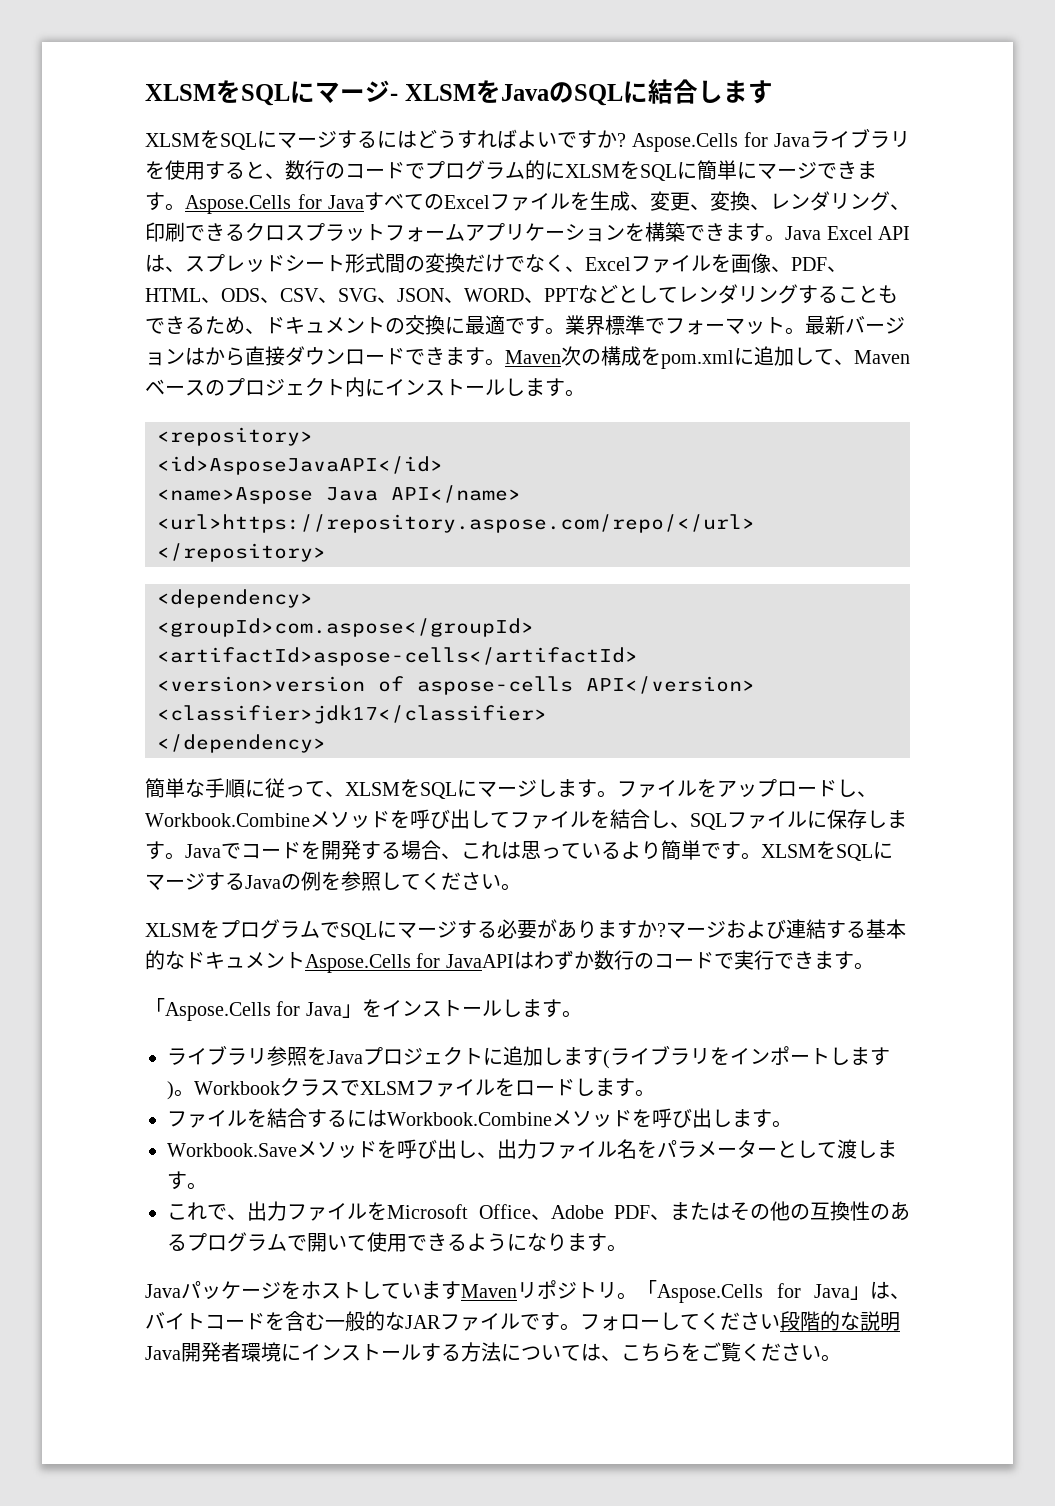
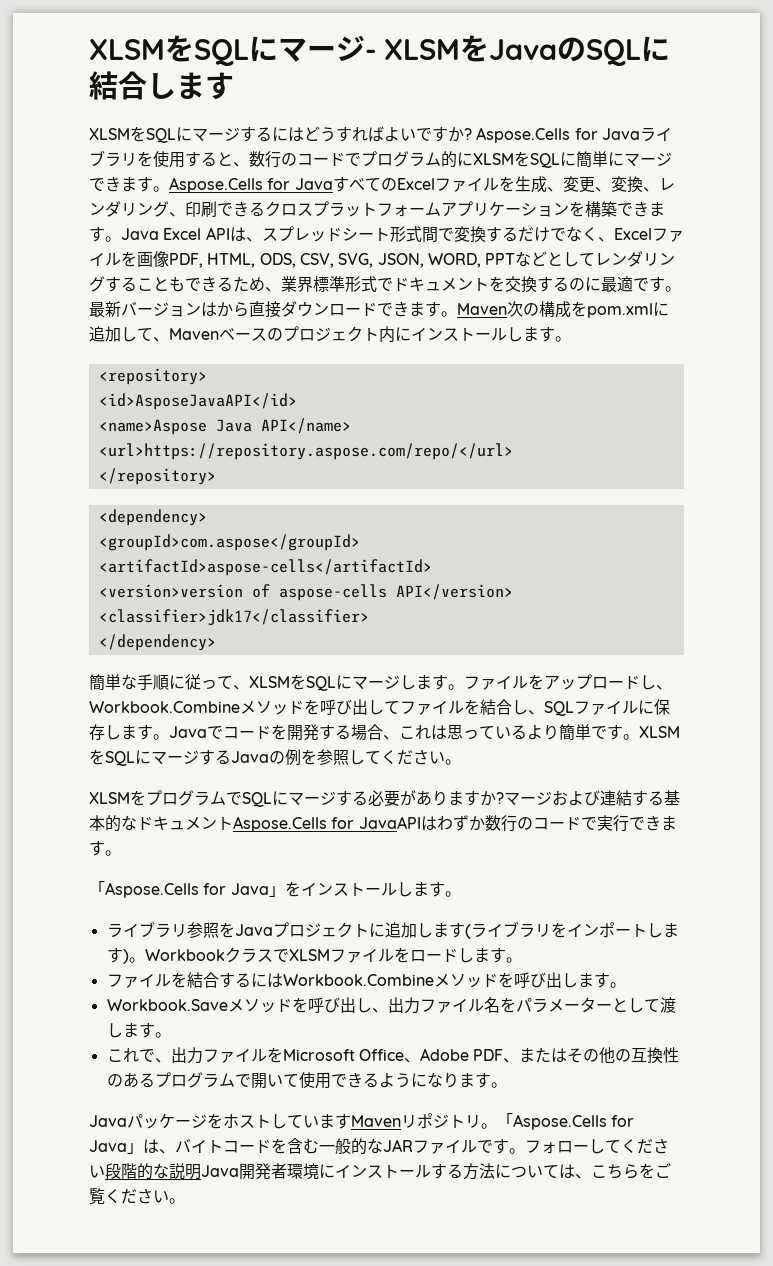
[405,253,465,273] の変換 -> [437,226,518,243] で変換する
[771,257,847,272] [145,288,544,303] 、PDF、HTML、ODS、CSV、SVG、JSON、WORD、 -> [169,253,481,268] PDF, HTML, ODS, CSV, SVG, JSON, WORD,
[265,315,785,335] ドキュメントの交換に最適です。業界標準でフォーマット -> [281,276,665,293] 業界標準形式でドキュメントを交換するのに最適です

